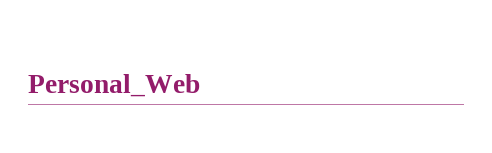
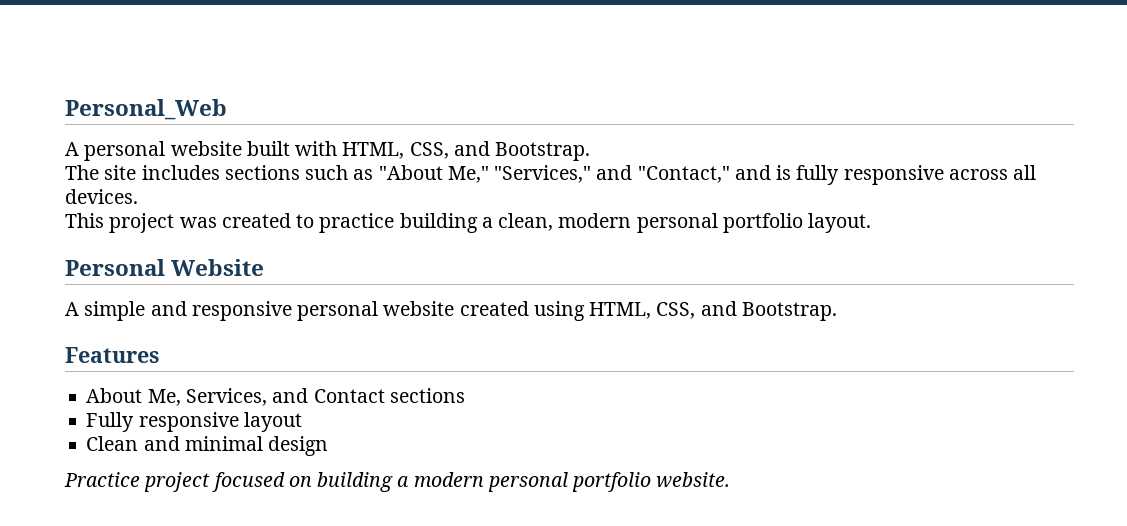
(200, 85) none -> [65,141,591,161] [65,165,1037,185] [65,189,138,204] [65,213,872,233] [65,259,265,276] [65,301,837,321] [65,347,159,363] [86,388,465,406] [86,412,302,432] [86,436,329,456] [64,472,731,492] // A personal website built with HTML, CSS, and Bootstrap. // The site includes sections such as "About Me," "Services," and "Contact," and is fully responsive across all devices. // This project was created to practice building a clean, modern personal portfolio layout. // Personal Website // A simple and responsive personal website created using HTML, CSS, and Bootstrap. // Features // About Me, Services, and Contact sections // Fully responsive layout // Clean and minimal design // Practice project focused on building a modern personal portfolio website.

